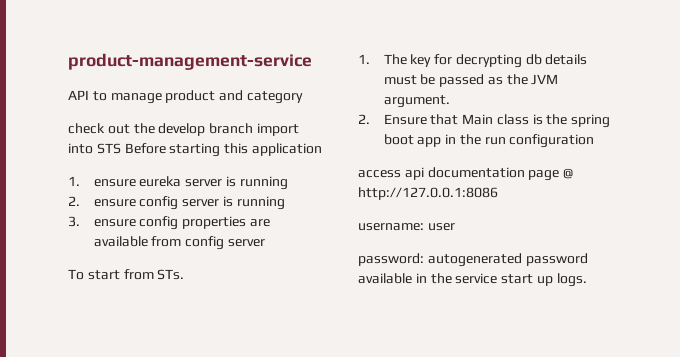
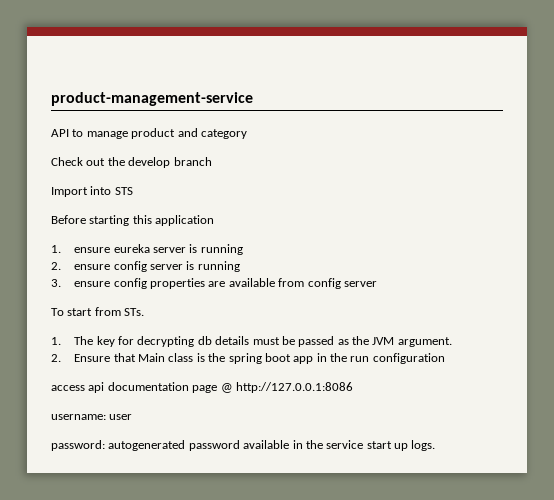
[68,123,105,134] check -> [51,157,83,166] Check
[256,123,299,136] import -> [51,187,88,197] // Import
(121, 148) none -> (133, 191) //

